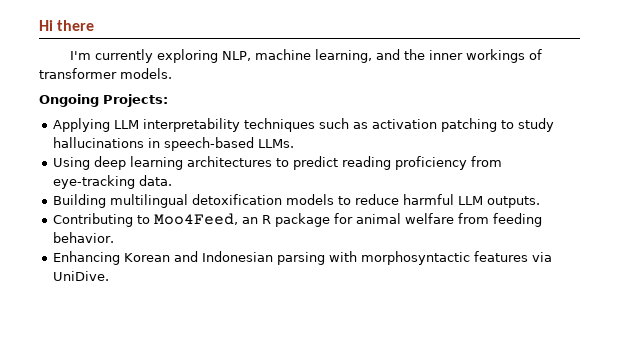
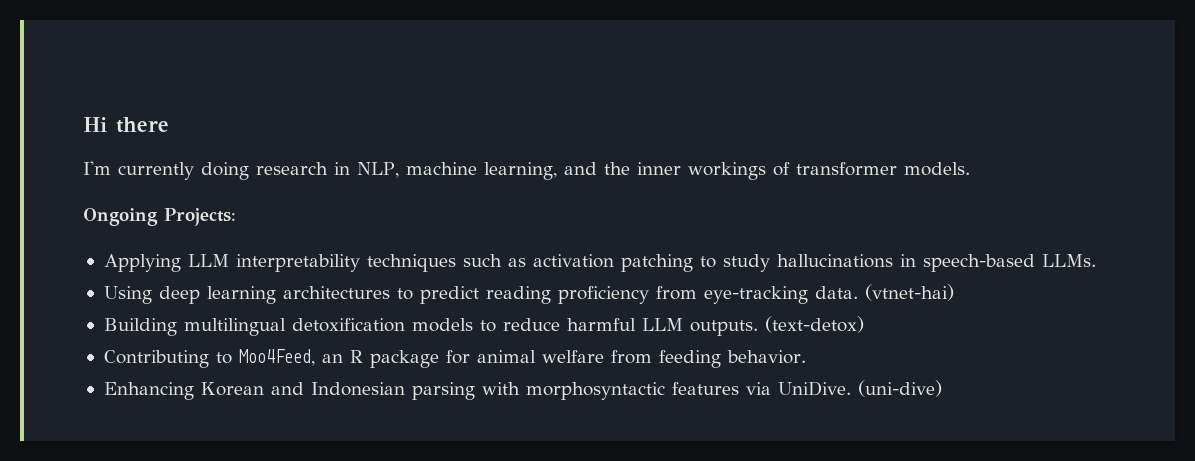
[156,49,218,63] exploring -> [201,162,350,180] doing research in
(173, 180) none -> [864,284,954,301] (vtnet-hai)
(541, 202) none -> [764,316,864,333] (text-detox)
(110, 276) none -> [857,380,942,397] (uni-dive)

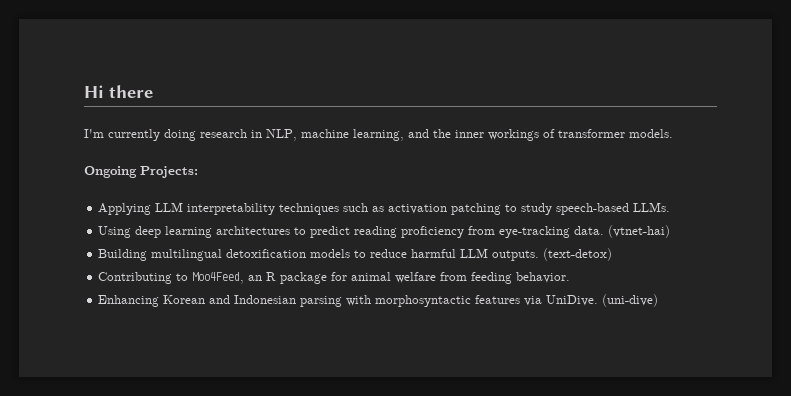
[776,254,916,268] hallucinations in -> (553, 209) none

